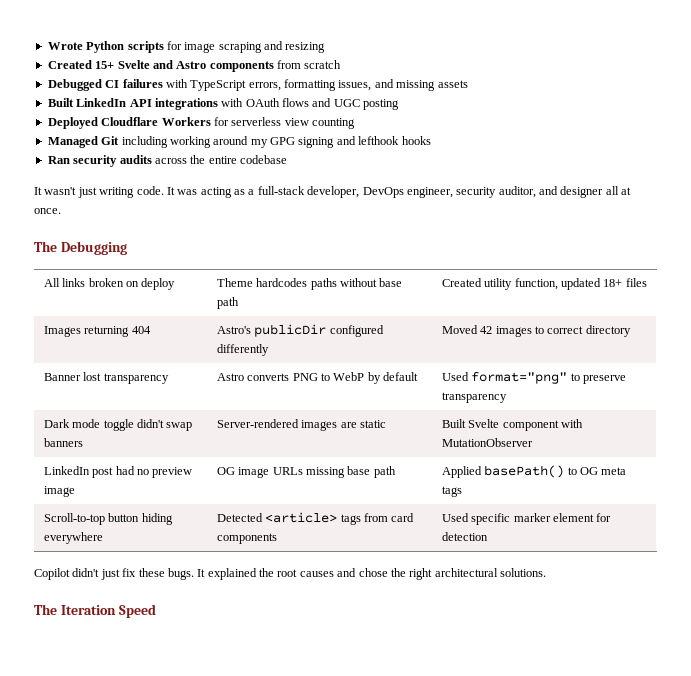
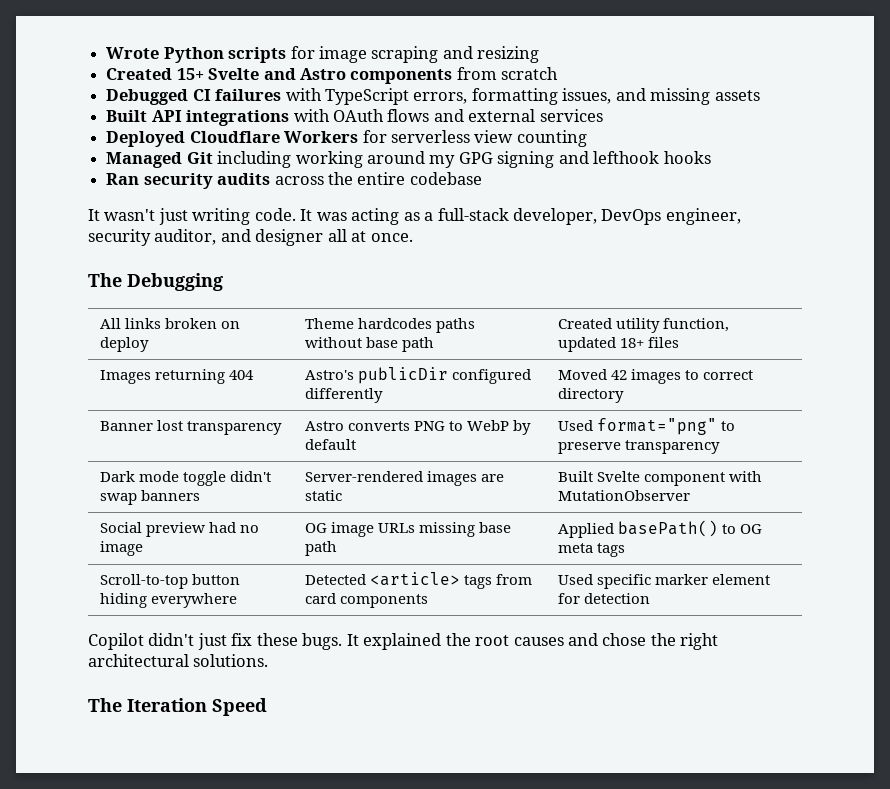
[76,98,127,107] LinkedIn -> (148, 116) none
[333,99,400,110] UGC posting -> [468,109,603,122] external services
[43,466,114,478] LinkedIn post -> [99,522,205,537] Social preview
[152,467,193,478] preview -> (259, 529) none

